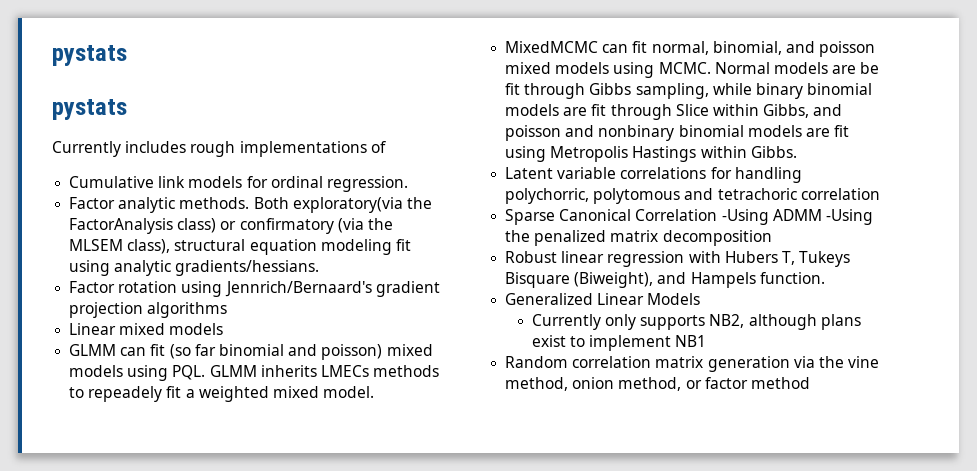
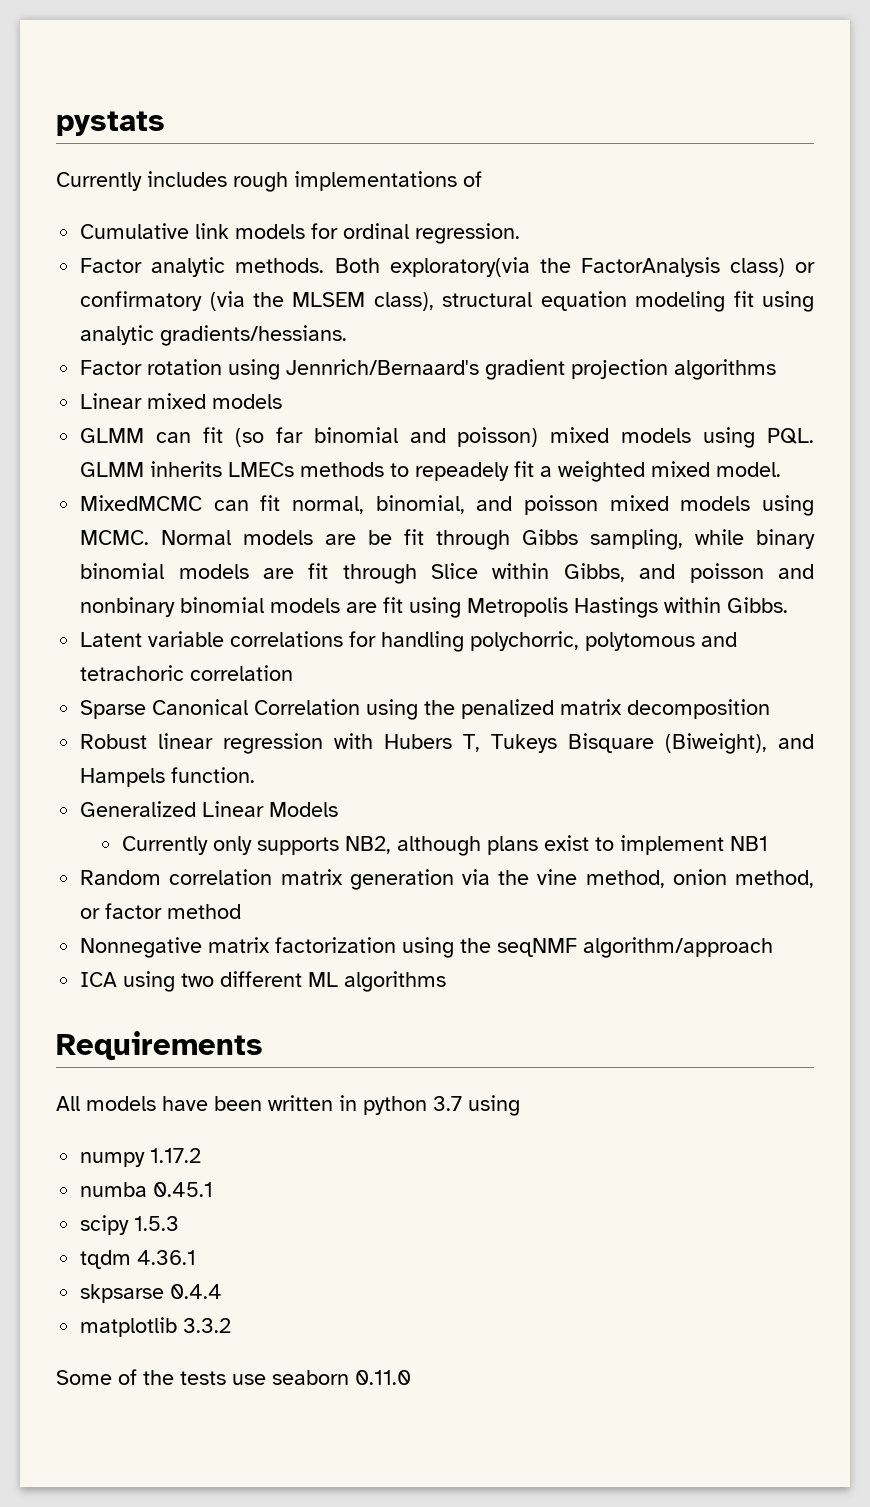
[52,45,127,66] [52,99,127,120] pystats // pystats -> [56,111,165,136] pystats
[721,209,873,225] -Using ADMM -Using -> [366,699,419,720] using
(810, 383) none -> [80,937,774,958] [80,971,447,992] [56,1031,263,1060] [56,1095,520,1116] [80,1148,202,1167] [80,1182,214,1197] [80,1215,180,1235] [80,1250,197,1269] [80,1284,223,1303] [80,1317,232,1337] [56,1369,411,1385] // Nonnegative matrix factorization using the seqNMF algorithm/approach // ICA using two different ML algorithms // Requirements // All models have been written in python 3.7 using // numpy 1.17.2 // numba 0.45.1 // scipy 1.5.3 // tqdm 4.36.1 // skpsarse 0.4.4 // matplotlib 3.3.2 // Some of the tests use seaborn 0.11.0

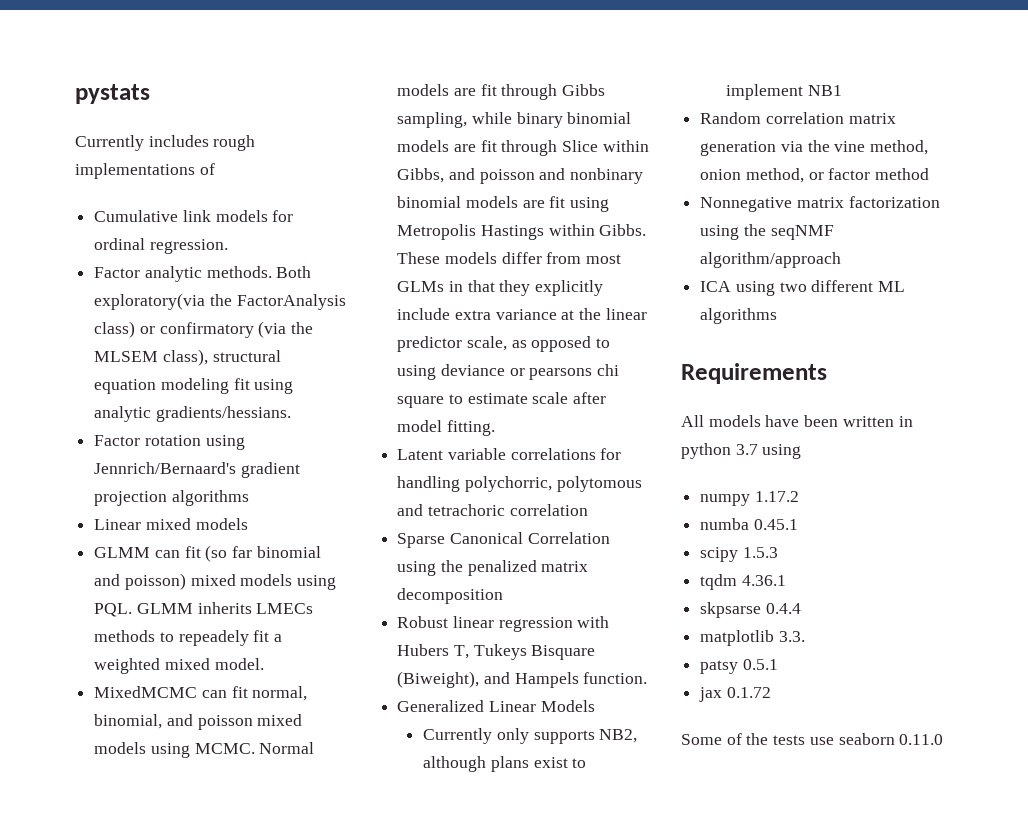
[368,530,393,545] be -> (476, 92) none
(789, 605) none -> [397,252,622,264] [397,280,604,296] [397,308,647,320] [397,336,611,352] [397,364,620,380] [397,392,607,408] [397,420,495,436] These models differ from most GLMs in that they explicitly include extra variance at the linear predictor scale, as opposed to using deviance or pearsons chi square to estimate scale after model fitting.
[183,1318,232,1333] 3.3.2 -> [778,631,805,642] [700,659,778,674] [699,687,771,702] 3.3. // patsy 0.5.1 // jax 0.1.72

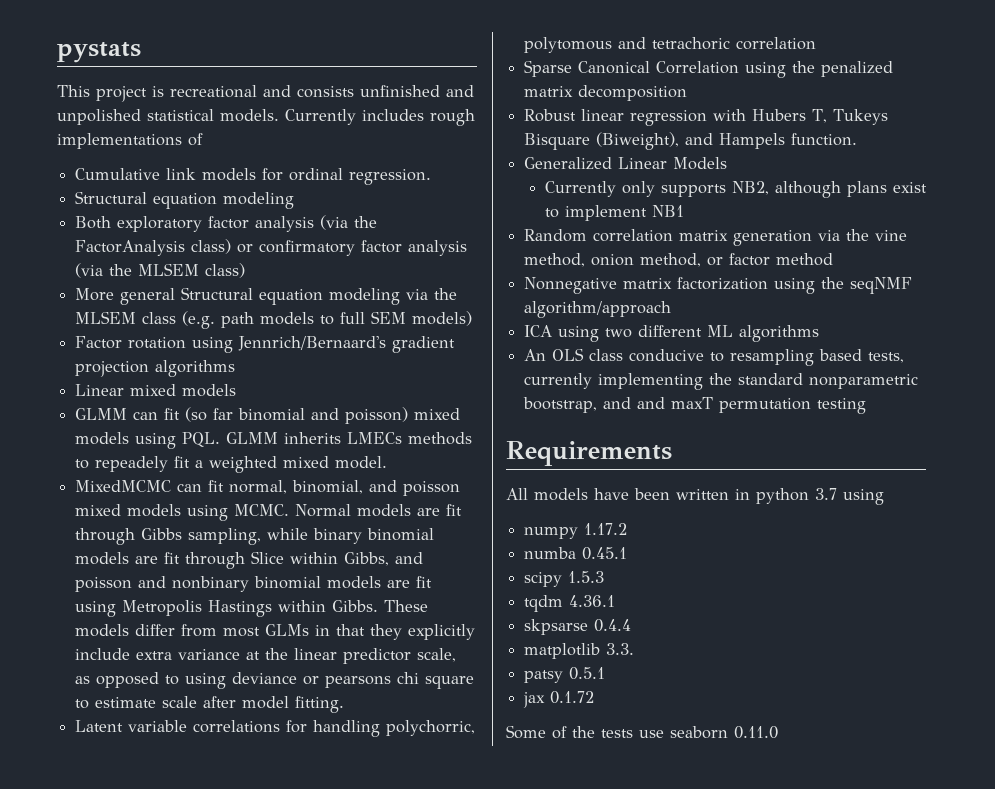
(150, 94) none -> [57,85,474,102] [57,109,279,125] This project is recreational and consists unfinished and unpolished statistical models.
[94,266,312,282] [94,293,206,310] Factor analytic methods. Both exploratory(via -> [75,191,295,209] [75,215,349,232] Structural equation modeling // Both exploratory factor analysis (via
(254, 330) none -> [361,240,468,256] factor analysis
[162,349,281,366] [94,378,294,394] [94,406,291,422] class), structural equation modeling fit using analytic gradients/hessians. -> [205,263,246,278] [75,287,458,305] [75,311,473,329] class) // More general Structural equation modeling via the MLSEM class (e.g. path models to full SEM models)
(778, 316) none -> [524,348,905,366] [524,373,919,390] [523,397,867,414] // An OLS class conducive to resampling based tests, currently implementing the standard nonparametric bootstrap, and and maxT permutation testing

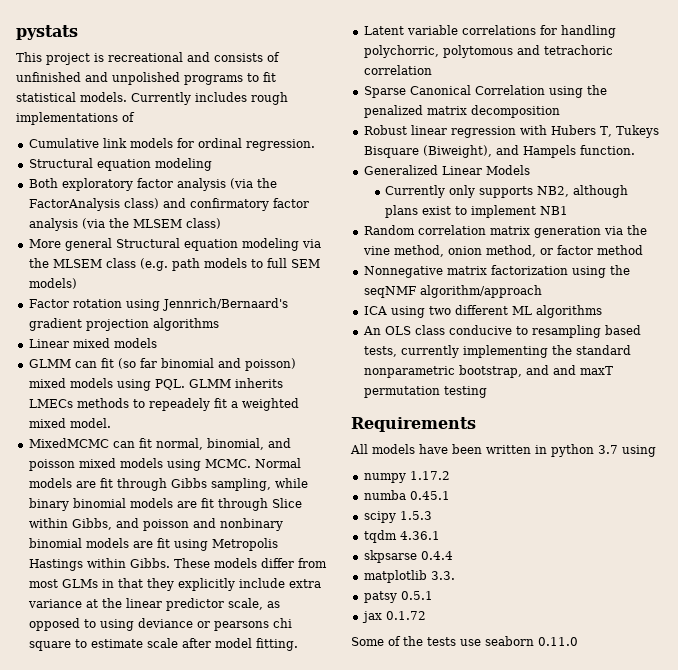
(354, 92) none -> [267,52,280,62] of
(141, 117) none -> [184,72,276,85] programs to fit
[237,244,254,253] or -> [162,198,186,208] and

